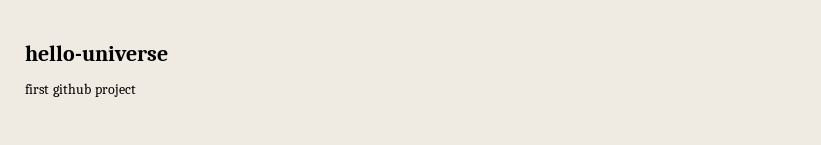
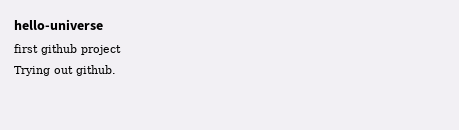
(136, 90) none -> [14,65,116,76] // Trying out github.

